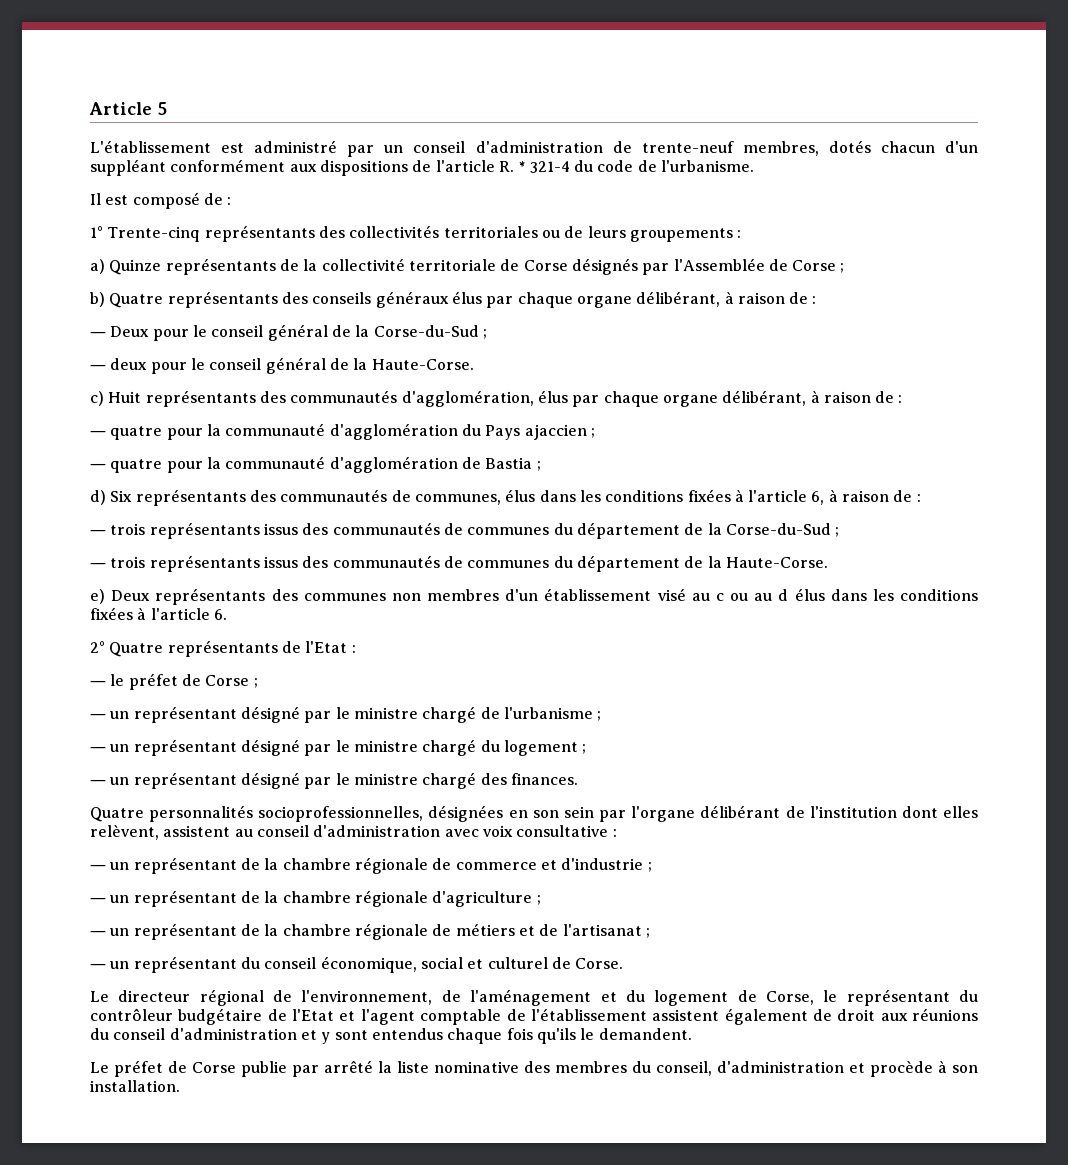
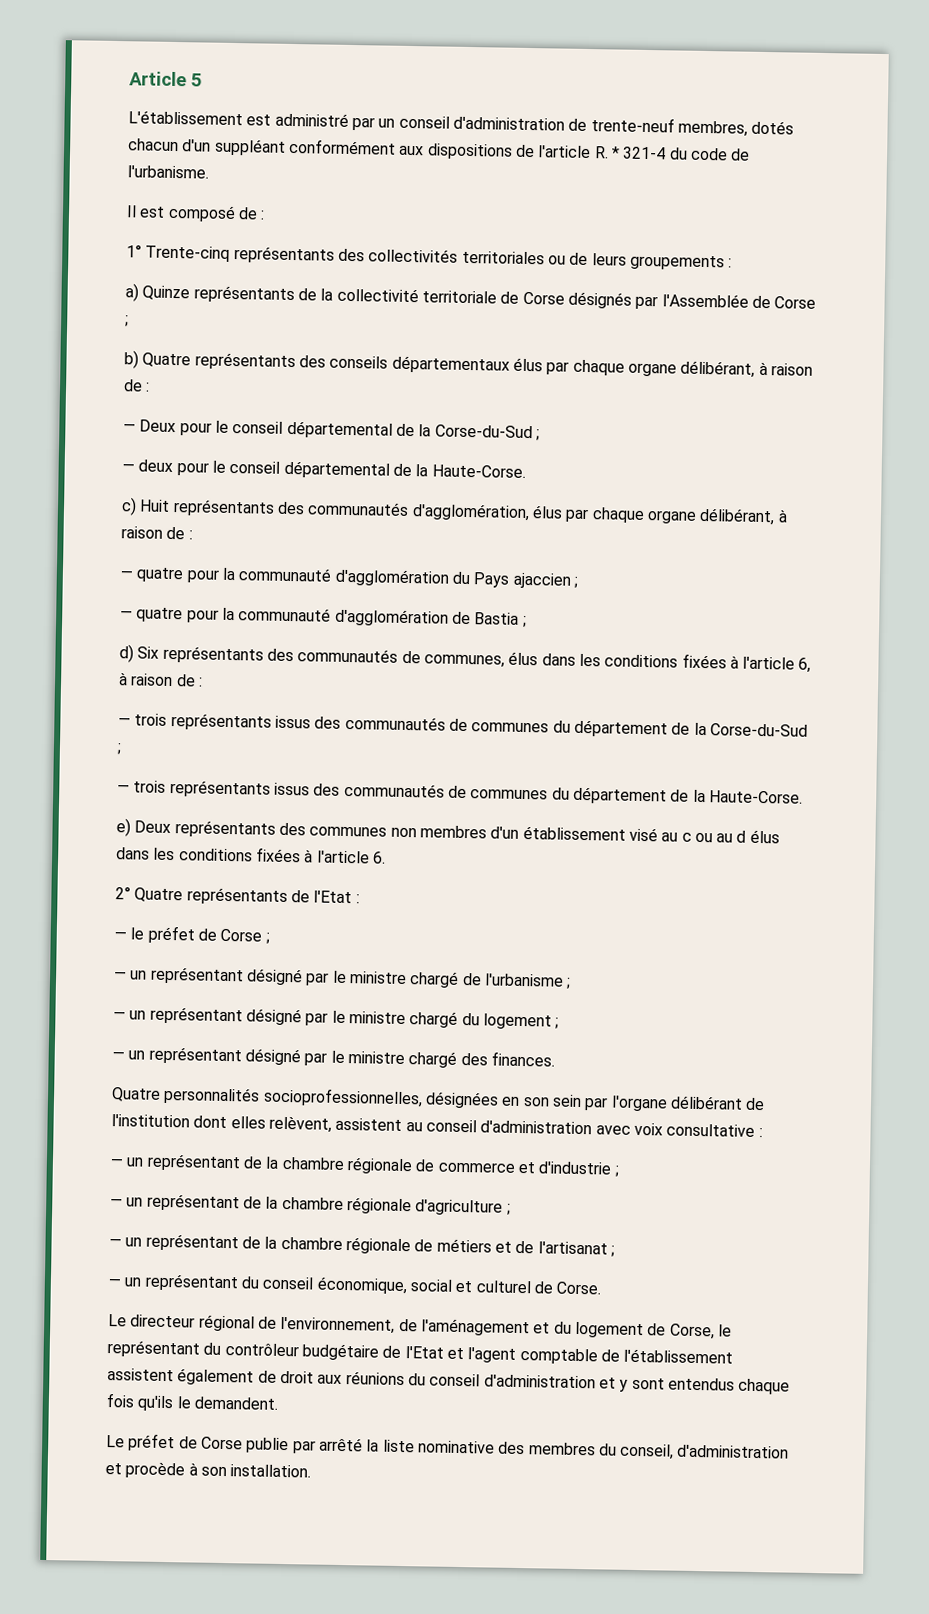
[375,291,449,308] généraux -> [391,355,510,374] départementaux
[267,324,328,341] général -> [286,420,393,439] départemental
[265,357,326,374] général -> [283,460,390,479] départemental

